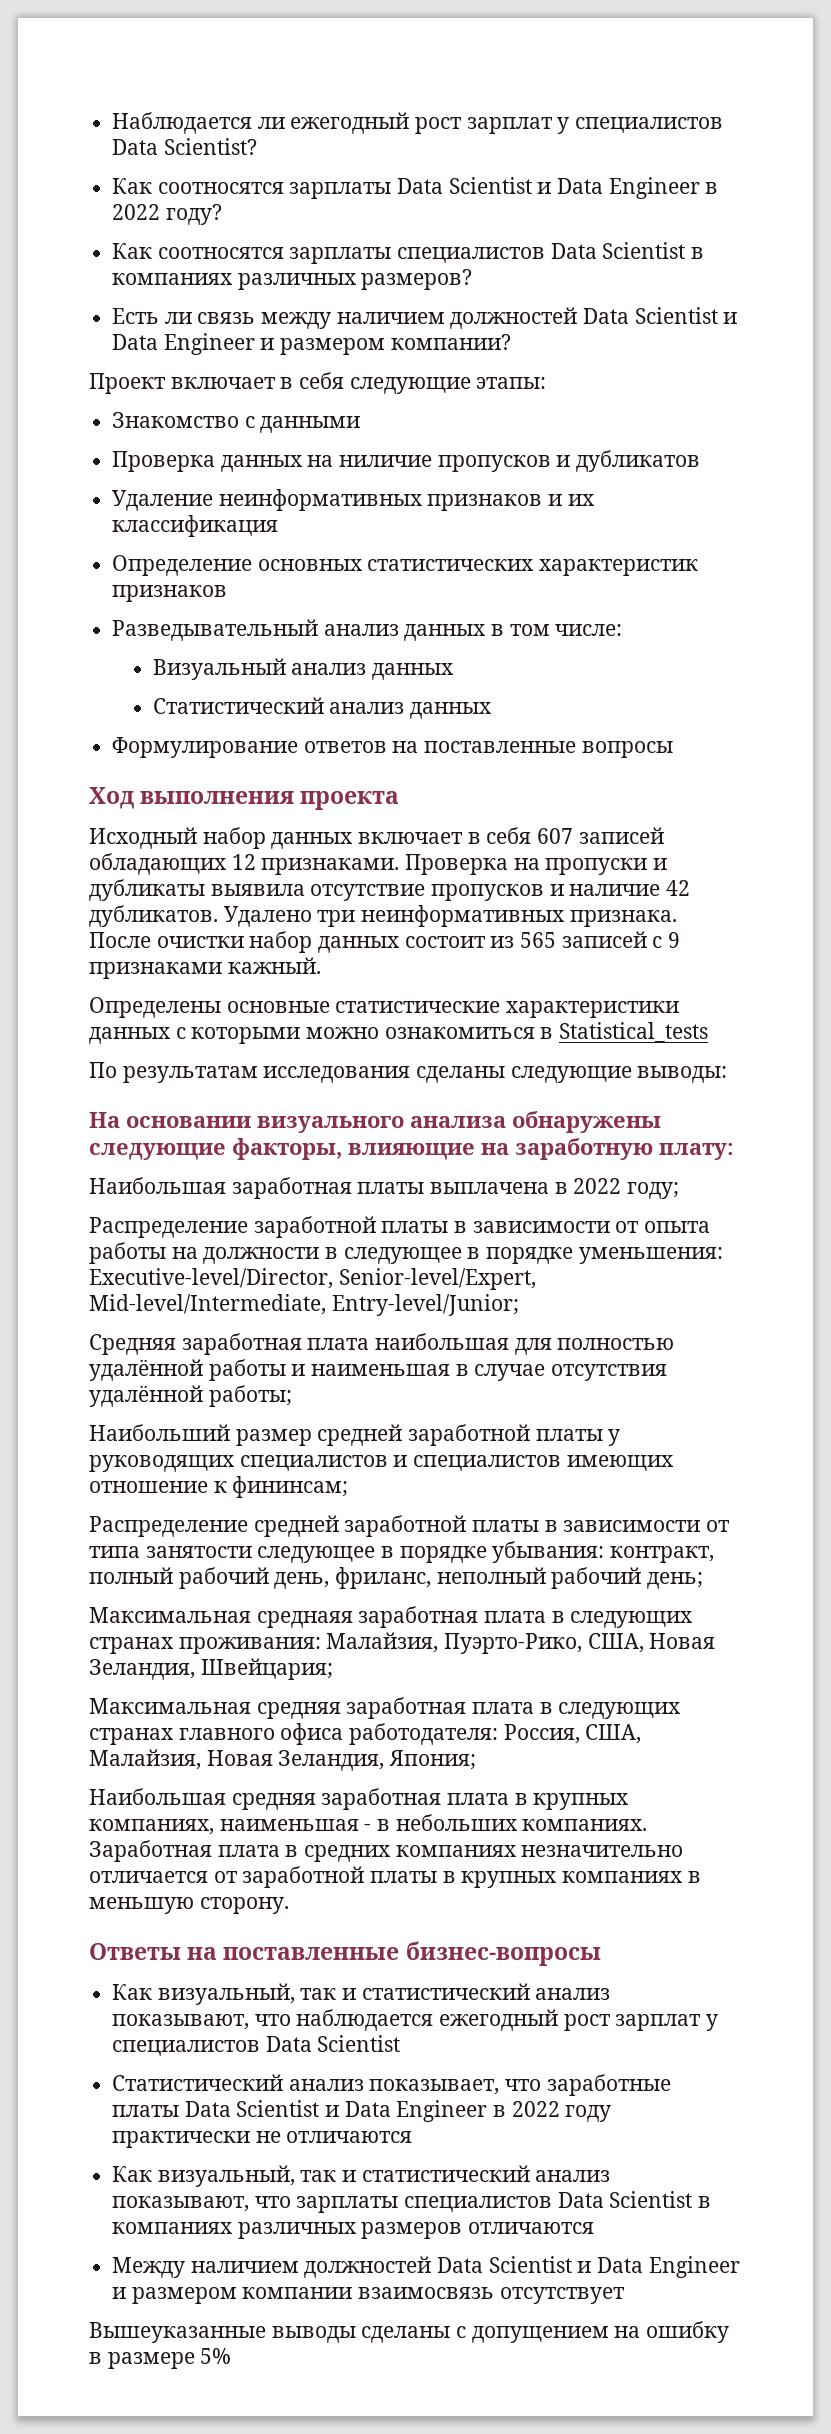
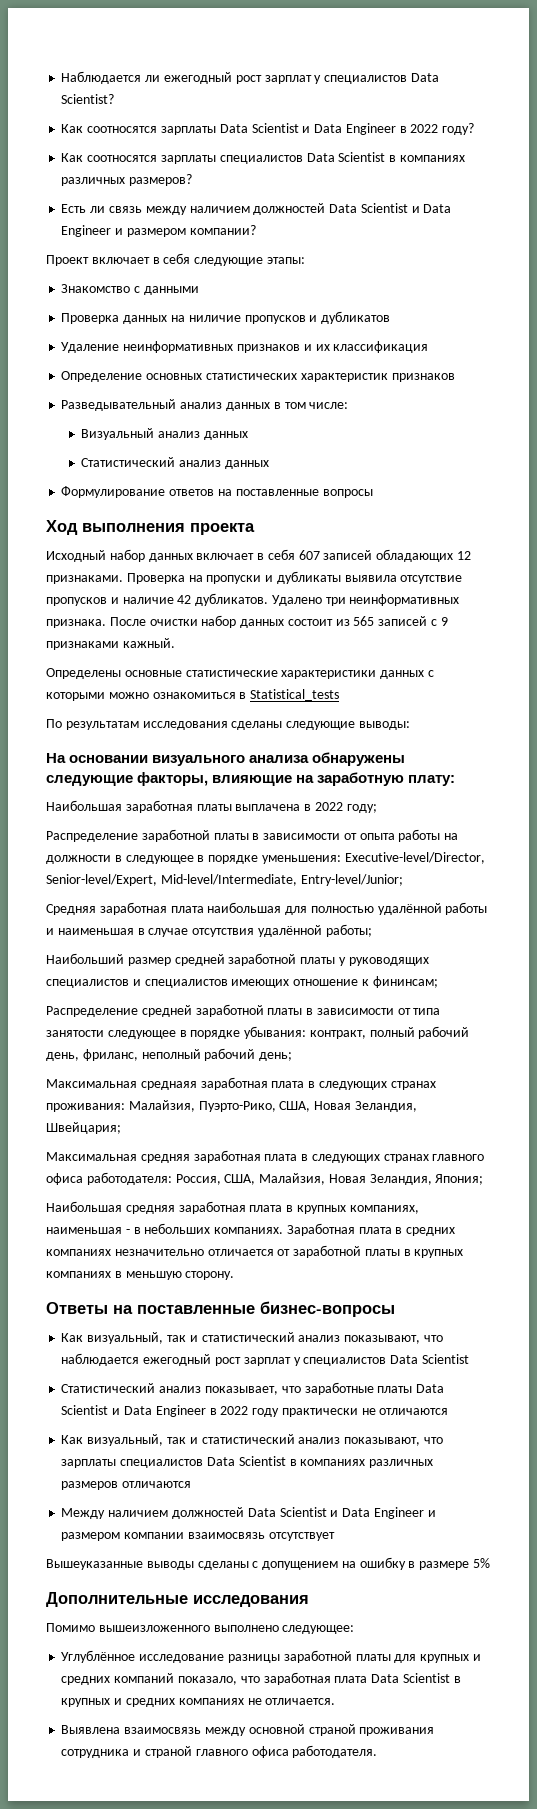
(232, 2356) none -> [46,1592,309,1607] [46,1623,355,1634] [61,1650,481,1663] [61,1672,461,1685] [61,1698,336,1707] [61,1724,435,1736] [61,1745,378,1758] // Дополнительные исследования // Помимо вышеизложенного выполнено следующее: // Углублённое исследование разницы заработной платы для крупных и средних компаний показало, что заработная плата Data Scientist в крупных и средних компаниях не отличается. // Выявлена взаимосвязь между основной страной проживания сотрудника и страной главного офиса работодателя.

